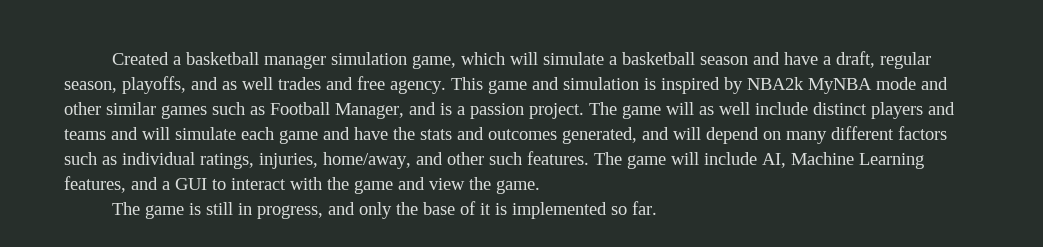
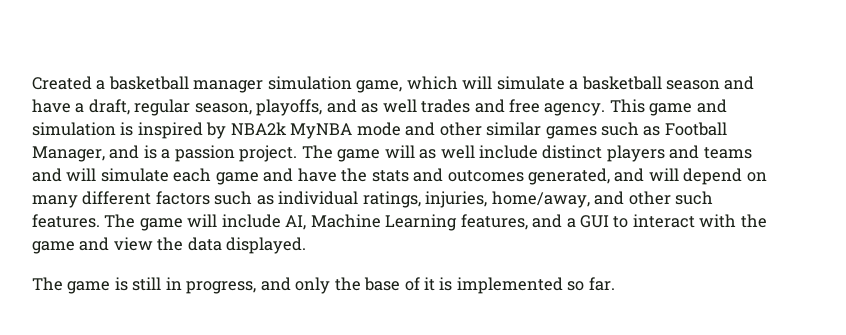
[496,180,540,194] game. -> [187,237,307,254] data displayed.

